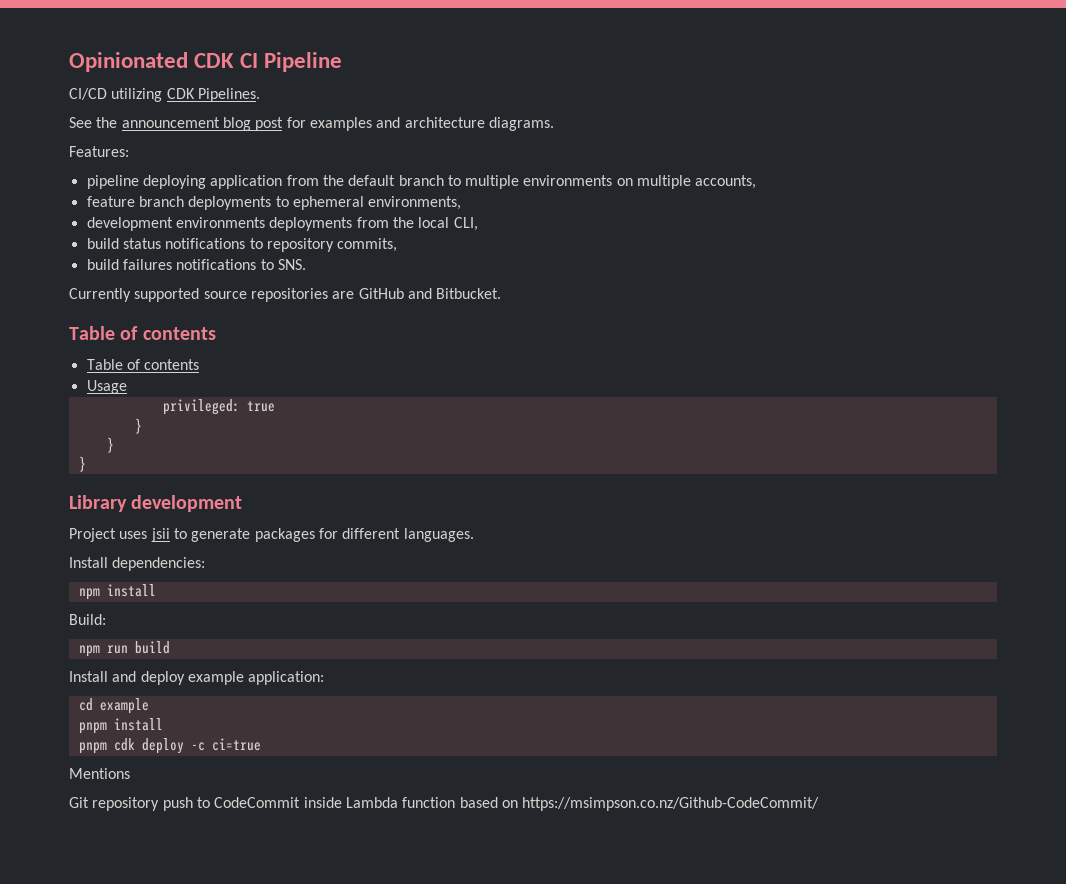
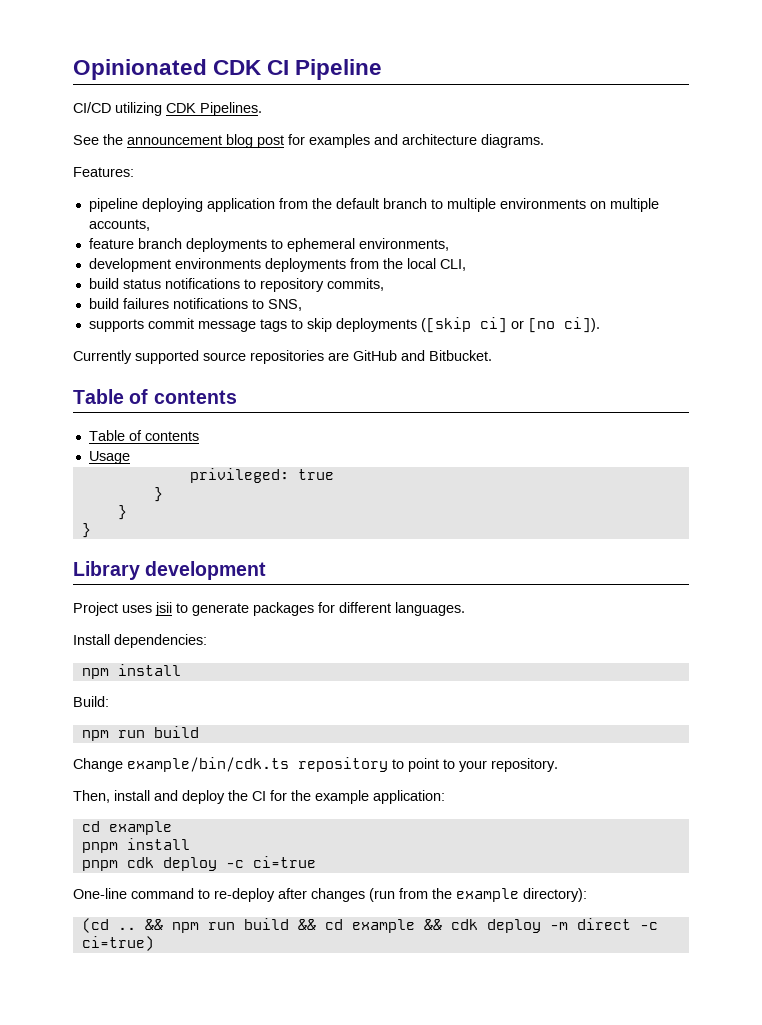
[277,259,306,270] SNS. -> [267,299,302,311] [88,317,600,333] SNS, // supports commit message tags to skip deployments ([skip ci] or [no ci]).
[69,671,185,685] Install and deploy -> [73,757,558,772] [73,790,311,804] Change example/bin/cdk.ts repository to point to your repository. // Then, install and deploy the CI for the
[69,768,130,779] [69,797,820,811] Mentions // Git repository push to CodeCommit inside Lambda function based on https://msimpson.co.nz/Github-CodeCommit/ -> [73,888,587,902] [81,918,658,933] [81,936,154,951] One-line command to re-deploy after changes (run from the example directory): // (cd .. && npm run build && cd example && cdk deploy -m direct -c ci=true)

